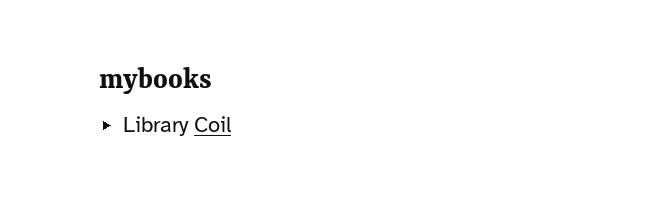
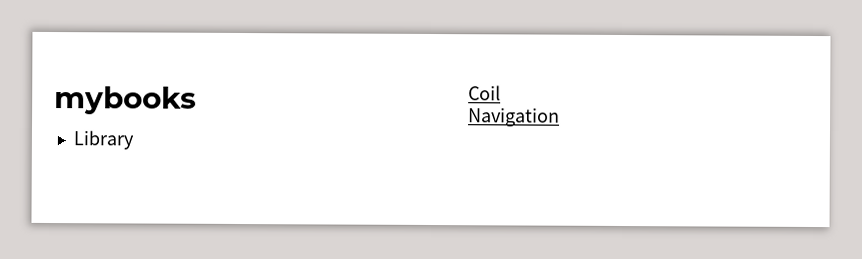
(190, 126) none -> (134, 140) //
(232, 124) none -> [467,107,560,127] // Navigation

